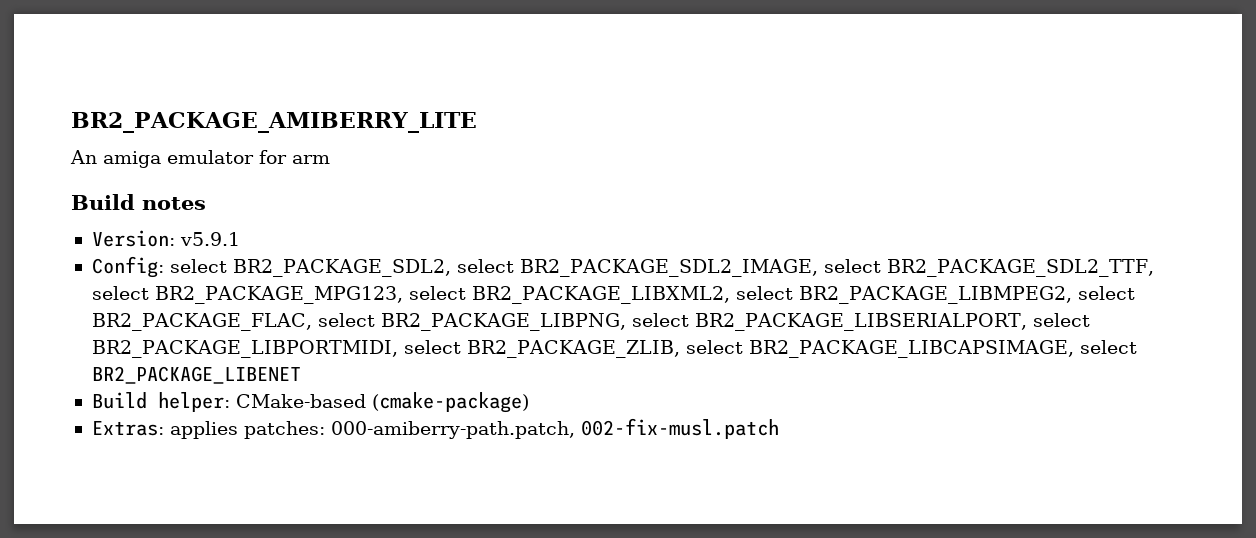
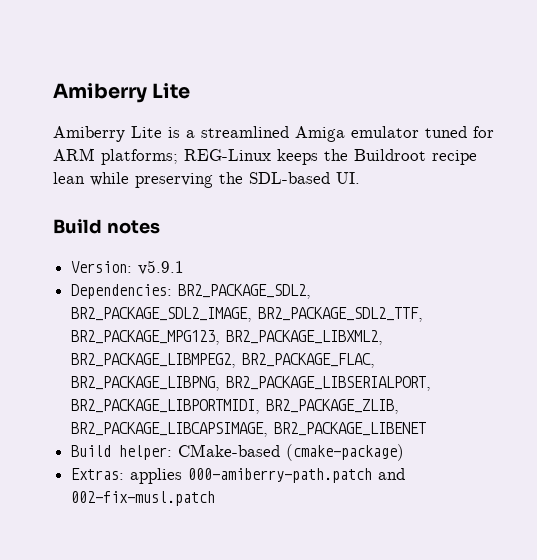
[71,112,477,133] [70,150,330,168] [71,194,206,210] [91,230,240,247] [91,256,1154,278] [91,286,1135,304] [91,313,1090,331] [91,340,1137,358] BR2_PACKAGE_AMIBERRY_LITE // An amiga emulator for arm // Build notes // Version: v5.9.1 // Config: select BR2_PACKAGE_SDL2, select BR2_PACKAGE_SDL2_IMAGE, select BR2_PACKAGE_SDL2_TTF, select BR2_PACKAGE_MPG123, select BR2_PACKAGE_LIBXML2, select BR2_PACKAGE_LIBMPEG2, select BR2_PACKAGE_FLAC, select BR2_PACKAGE_LIBPNG, select BR2_PACKAGE_LIBSERIALPORT, select BR2_PACKAGE_LIBPORTMIDI, select BR2_PACKAGE_ZLIB, select BR2_PACKAGE_LIBCAPSIMAGE, select -> [53,83,191,103] [53,126,494,142] [53,148,477,165] [53,172,360,188] [53,219,160,234] [71,260,185,275] [71,284,312,299] [71,307,424,322] [71,330,384,345] [71,353,376,368] [71,376,432,391] [71,399,400,414] [71,422,269,437] Amiberry Lite // Amiberry Lite is a streamlined Amiga emulator tuned for ARM platforms; REG-Linux keeps the Buildroot recipe lean while preserving the SDL-based UI. // Build notes // Version: v5.9.1 // Dependencies: BR2_PACKAGE_SDL2, BR2_PACKAGE_SDL2_IMAGE, BR2_PACKAGE_SDL2_TTF, BR2_PACKAGE_MPG123, BR2_PACKAGE_LIBXML2, BR2_PACKAGE_LIBMPEG2, BR2_PACKAGE_FLAC, BR2_PACKAGE_LIBPNG, BR2_PACKAGE_LIBSERIALPORT, BR2_PACKAGE_LIBPORTMIDI, BR2_PACKAGE_ZLIB, BR2_PACKAGE_LIBCAPSIMAGE,
[243,421,575,439] patches: 000-amiberry-path.patch, -> [188,468,406,483] 000-amiberry-path.patch and

